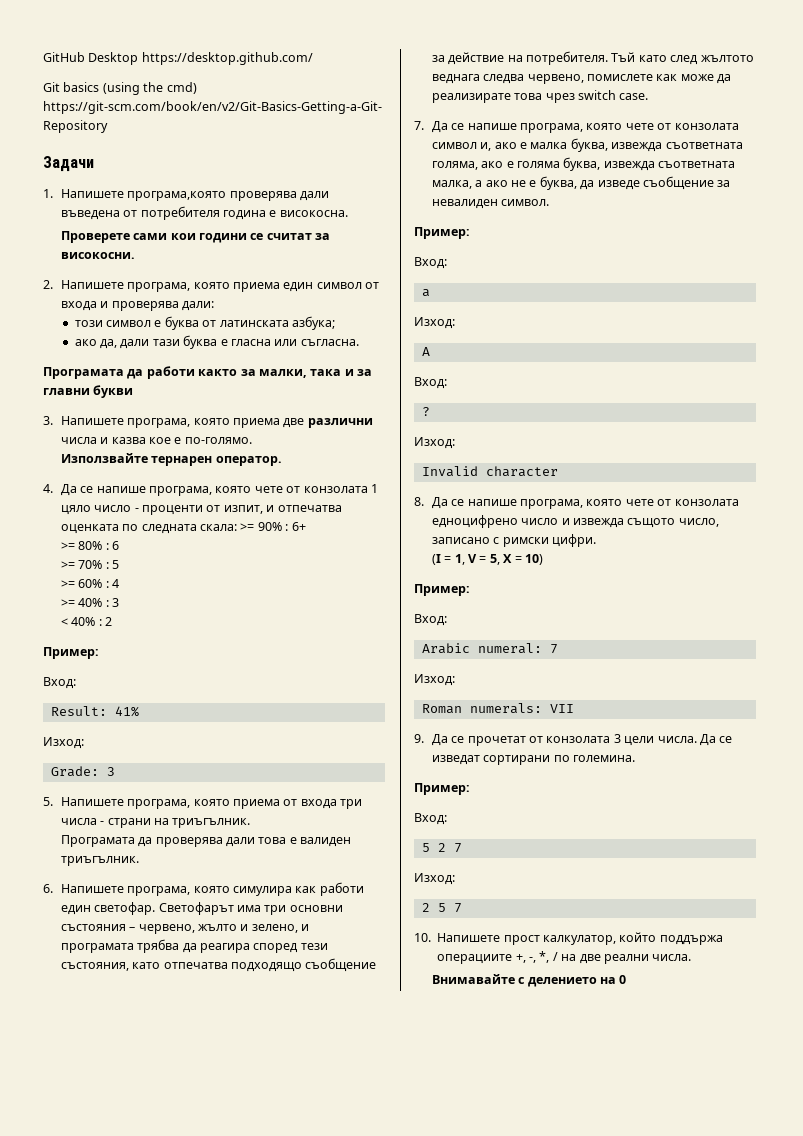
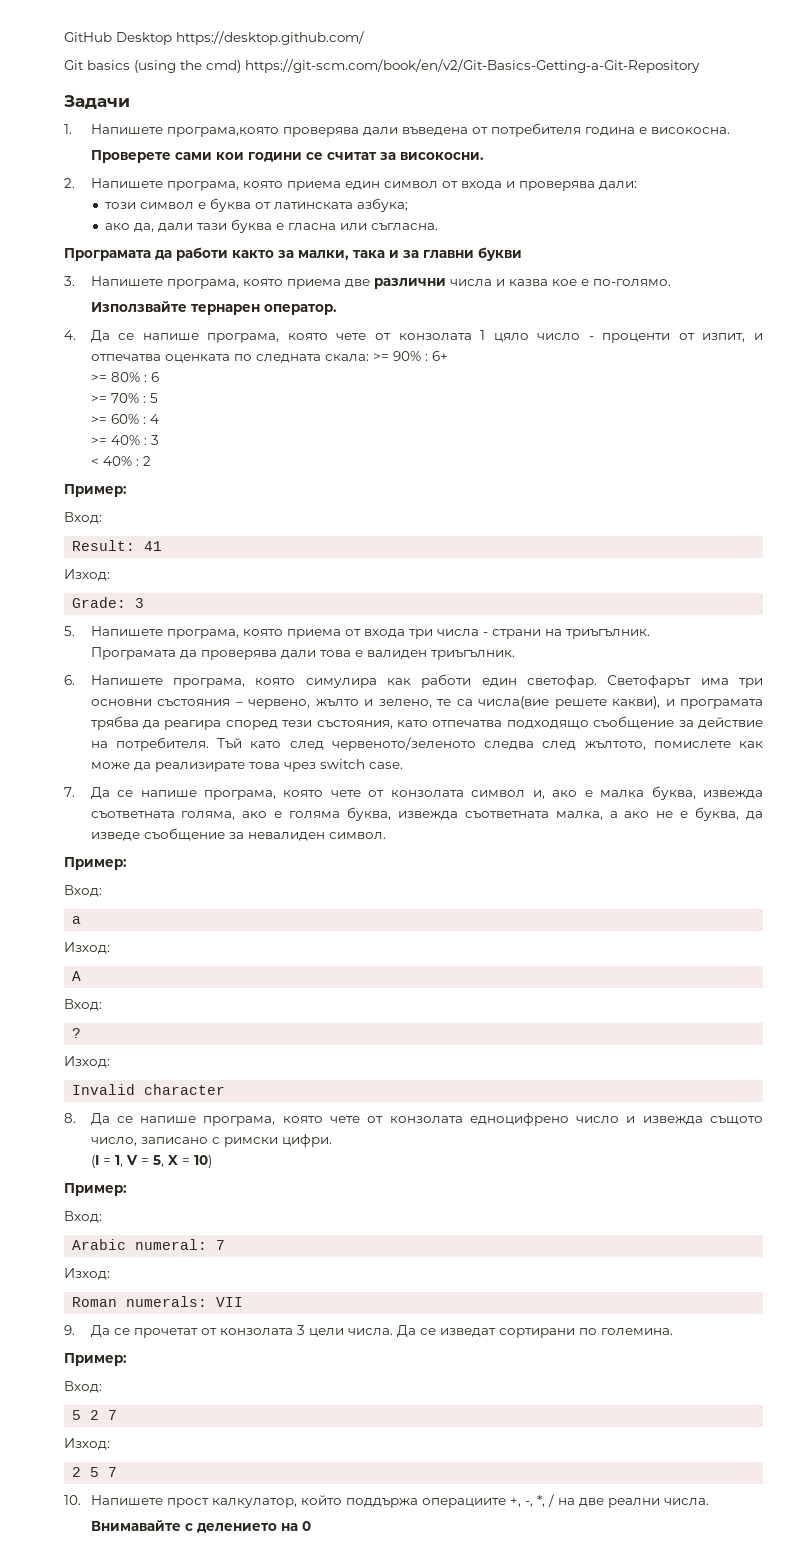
[114,706,139,717] 41% -> [144,541,163,551] 41
(298, 928) none -> [437,696,661,709] те са числа(вие решете какви),
[700,55,754,62] [431,74,584,84] жълтото веднага следва червено, -> [331,737,646,751] червеното/зеленото следва след жълтото,

